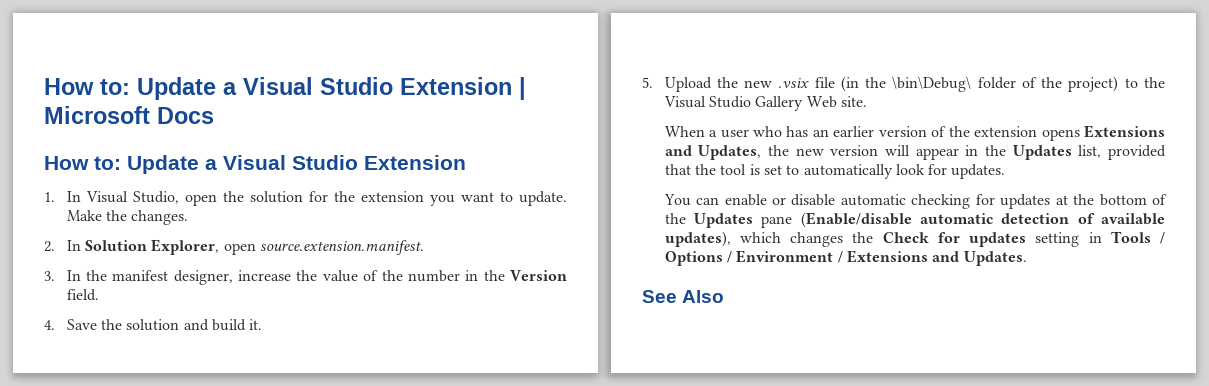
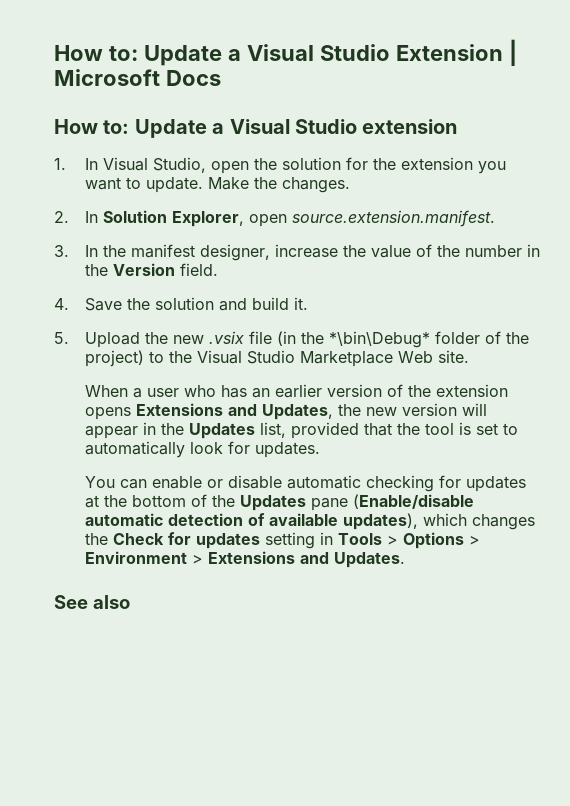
[364,155,466,170] Extension -> [362,119,458,134] extension
[892,76,972,92] \bin\Debug\ -> [328,331,430,348] *\bin\Debug*
[755,96,804,111] Gallery -> [299,351,393,367] Marketplace
[1160,232,1165,244] [664,250,843,266] / Options / Environment / -> [386,532,480,549] [84,551,203,564] > Options > Environment >
[682,290,725,303] Also -> [92,595,130,609] also

